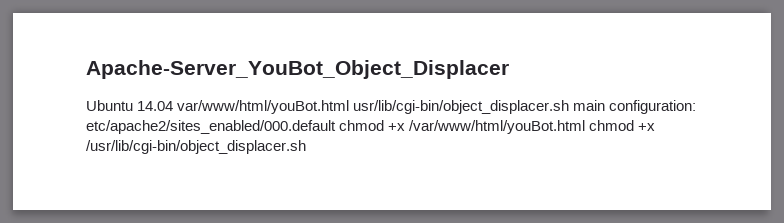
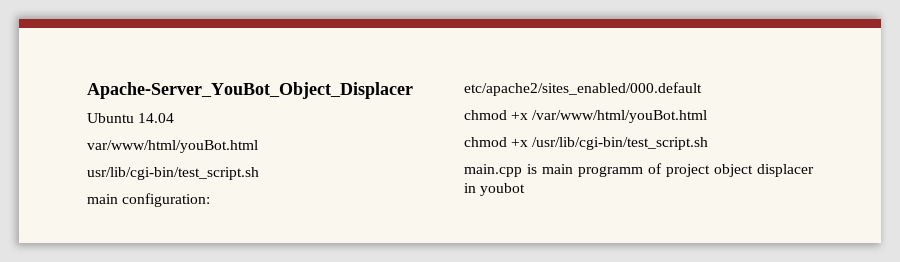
(174, 106) none -> (175, 118) //
[353,100,570,114] usr/lib/cgi-bin/object_displacer.sh -> [87,167,259,180] // usr/lib/cgi-bin/test_script.sh //
(336, 127) none -> (702, 89) //
[589,120,656,131] [86,140,306,154] chmod +x /usr/lib/cgi-bin/object_displacer.sh -> [464,137,709,150] [464,163,814,177] [464,183,526,196] // chmod +x /usr/lib/cgi-bin/test_script.sh // main.cpp is main programm of project object displacer in youbot

